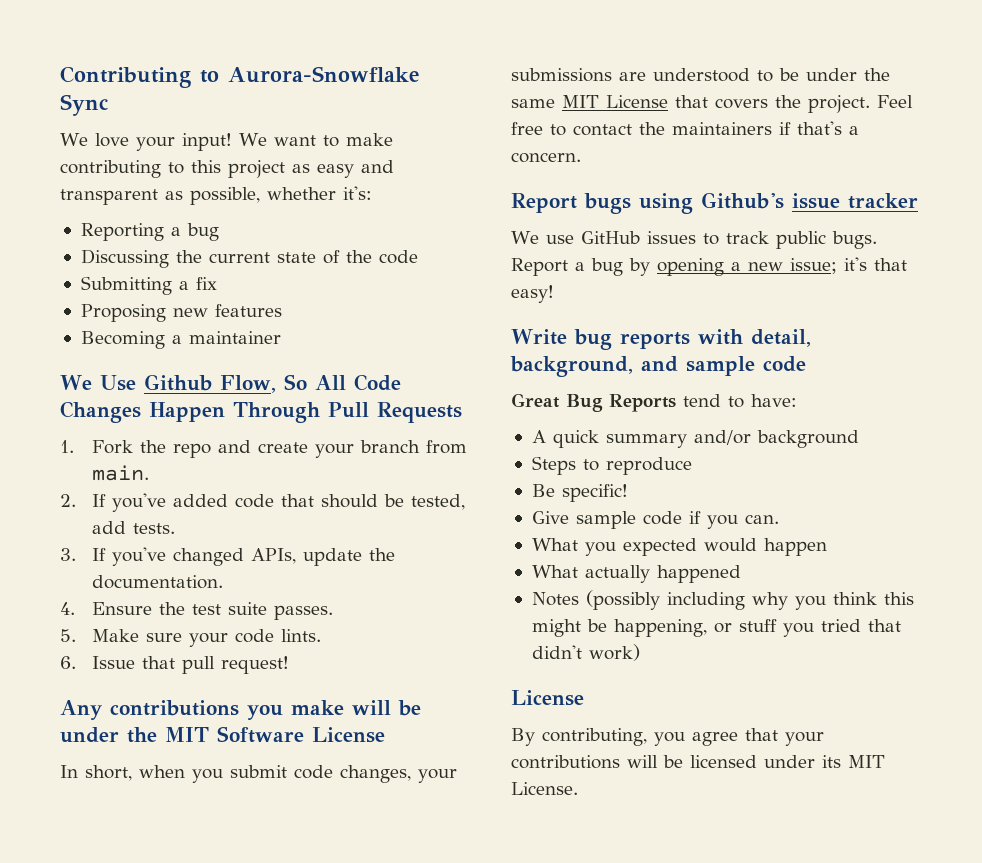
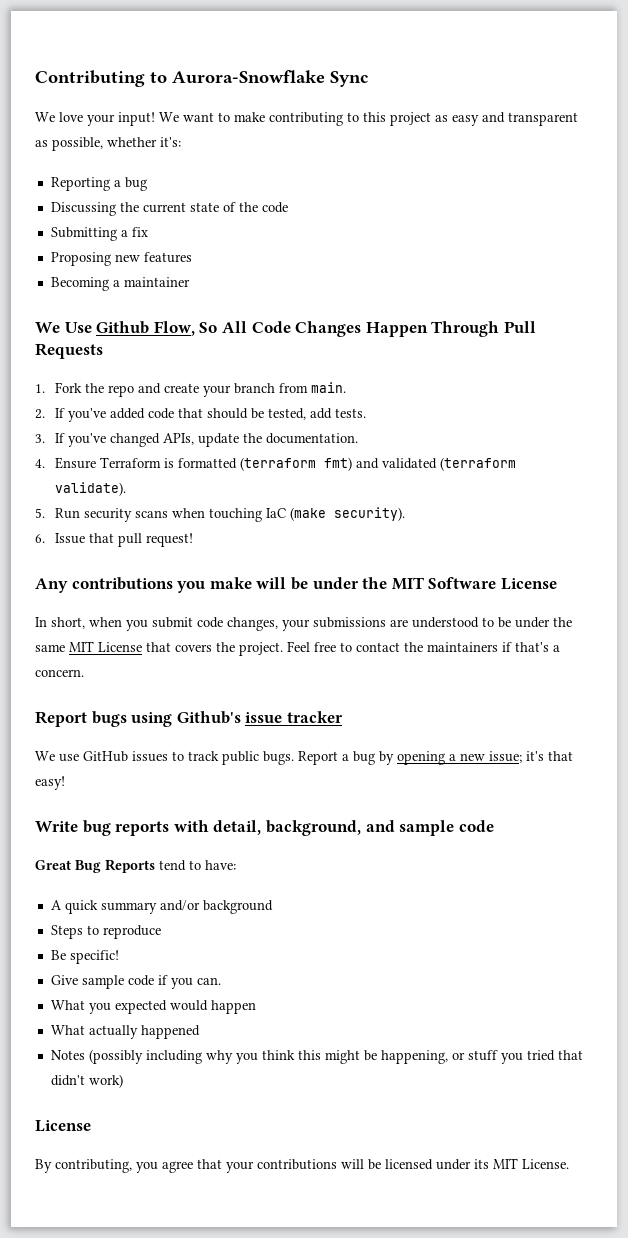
[159,602,334,620] [60,629,322,647] the test suite passes. // 5. Make sure your code lints. -> [100,457,517,471] [55,482,127,496] [35,507,406,522] Terraform is formatted (terraform fmt) and validated (terraform validate). // 5. Run security scans when touching IaC (make security).

